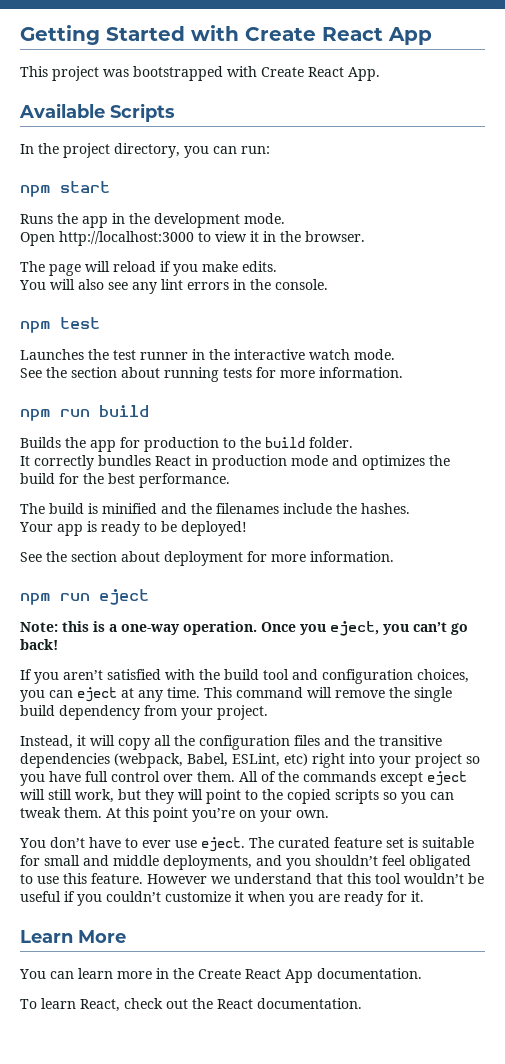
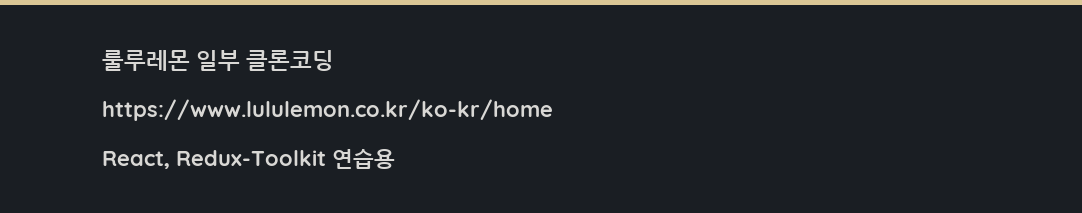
[20,25,432,45] [20,66,380,81] [19,103,175,122] [20,143,270,158] [20,181,110,197] [20,213,285,228] [20,231,365,246] [20,261,277,276] [19,279,328,294] [20,317,100,333] [20,349,395,360] [20,367,403,382] [20,405,149,421] [20,437,353,452] [20,455,450,470] [20,473,230,488] [20,503,410,514] [19,521,247,536] [20,551,394,566] [20,589,149,605] [20,621,468,636] [20,639,58,650] [20,669,469,684] [20,687,452,702] [20,705,268,720] [20,735,442,750] [20,753,480,768] [20,771,467,786] [20,789,454,804] [20,807,329,822] [19,837,474,852] [20,855,471,870] [20,873,484,884] [20,891,424,906] [20,930,126,943] [19,968,422,983] [20,998,362,1012] Getting Started with Create React App // This project was bootstrapped with Create React App. // Available Scripts // In the project directory, you can run: // npm start // Runs the app in the development mode. // Open http://localhost:3000 to view it in the browser. // The page will reload if you make edits. // You will also see any lint errors in the console. // npm test // Launches the test runner in the interactive watch mode. // See the section about running tests for more information. // npm run build // Builds the app for production to the build folder. // It correctly bundles React in production mode and optimizes the build for the best performance. // The build is minified and the filenames include the hashes. // Your app is ready to be deployed! // See the section about deployment for more information. // npm run eject // Note: this is a one-way operation. Once you eject, you can’t go back! // If you aren’t satisfied with the build tool and configuration choices, you can eject at any time. This command will remove the single build dependency from your project. // Instead, it will copy all the configuration files and the transitive dependencies (webpack, Babel, ESLint, etc) right into your project so you have full control over them. All of the commands except eject will still work, but they will point to the copied scripts so you can tweak them. At this point you’re on your own. // You don’t have to ever use eject. The curated feature set is suitable for small and middle deployments, and you shouldn’t feel obligated to use this feature. However we understand that this tool wouldn’t be useful if you couldn’t customize it when you are ready for it. // Learn More // You can learn more in the Create React App documentation. // To learn React, check out the React documentation. -> [102,50,335,71] [102,99,553,121] [102,149,395,169] 룰루레몬 일부 클론코딩 // https://www.lululemon.co.kr/ko-kr/home // React, Redux-Toolkit 연습용

